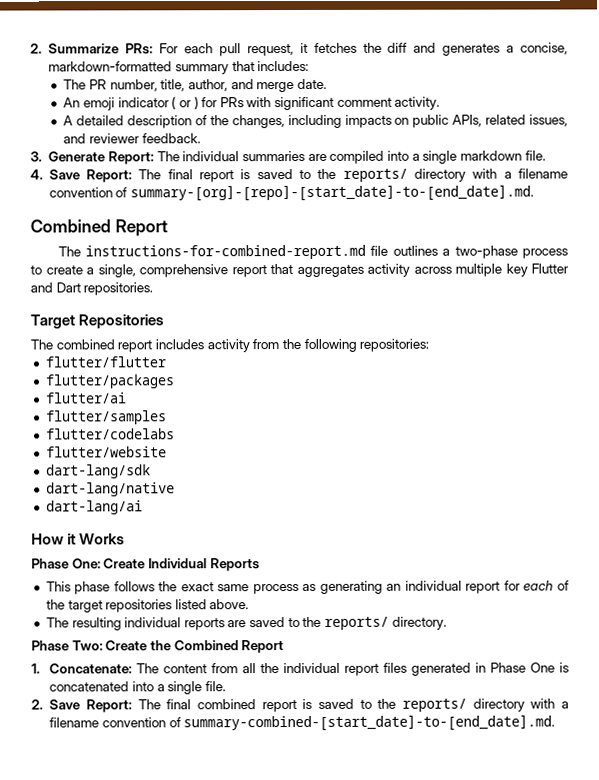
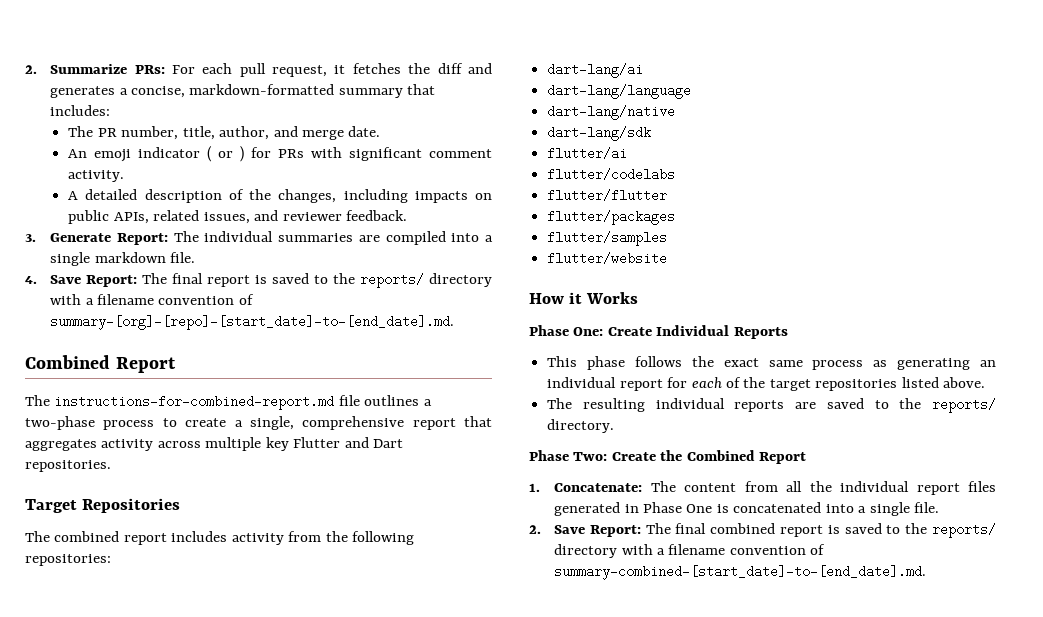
(430, 345) none -> [547,63,644,78] [547,84,692,99] [547,105,676,120] [547,126,652,141] [547,147,628,160] [547,168,676,181] // dart-lang/ai // dart-lang/language // dart-lang/native // dart-lang/sdk // flutter/ai // flutter/codelabs
[45,392,127,404] // flutter/ai -> (676, 217) none
[45,428,175,440] // flutter/codelabs -> (668, 238) none
[45,464,151,479] [45,482,175,497] [45,500,143,515] // dart-lang/sdk // dart-lang/native // dart-lang/ai -> (668, 258) none

